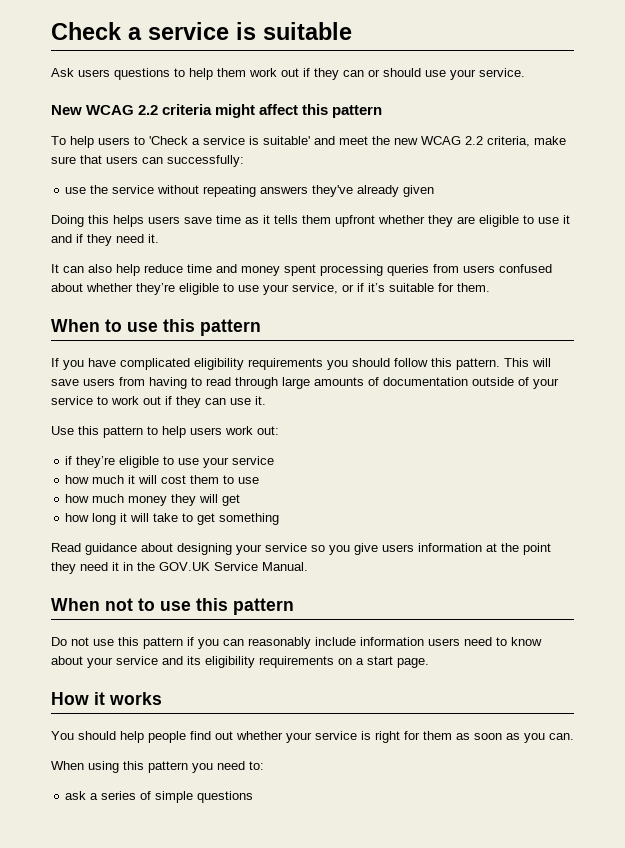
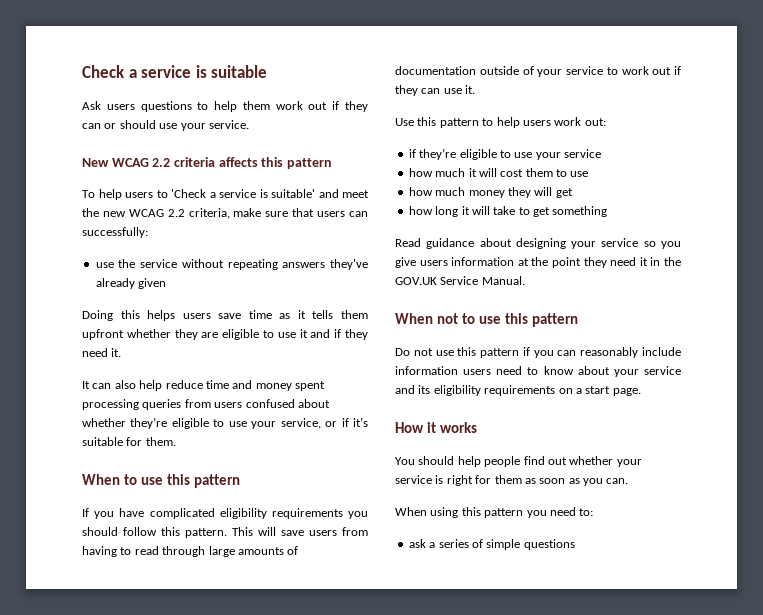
[215,104,299,118] might affect -> [218,157,258,167] affects

